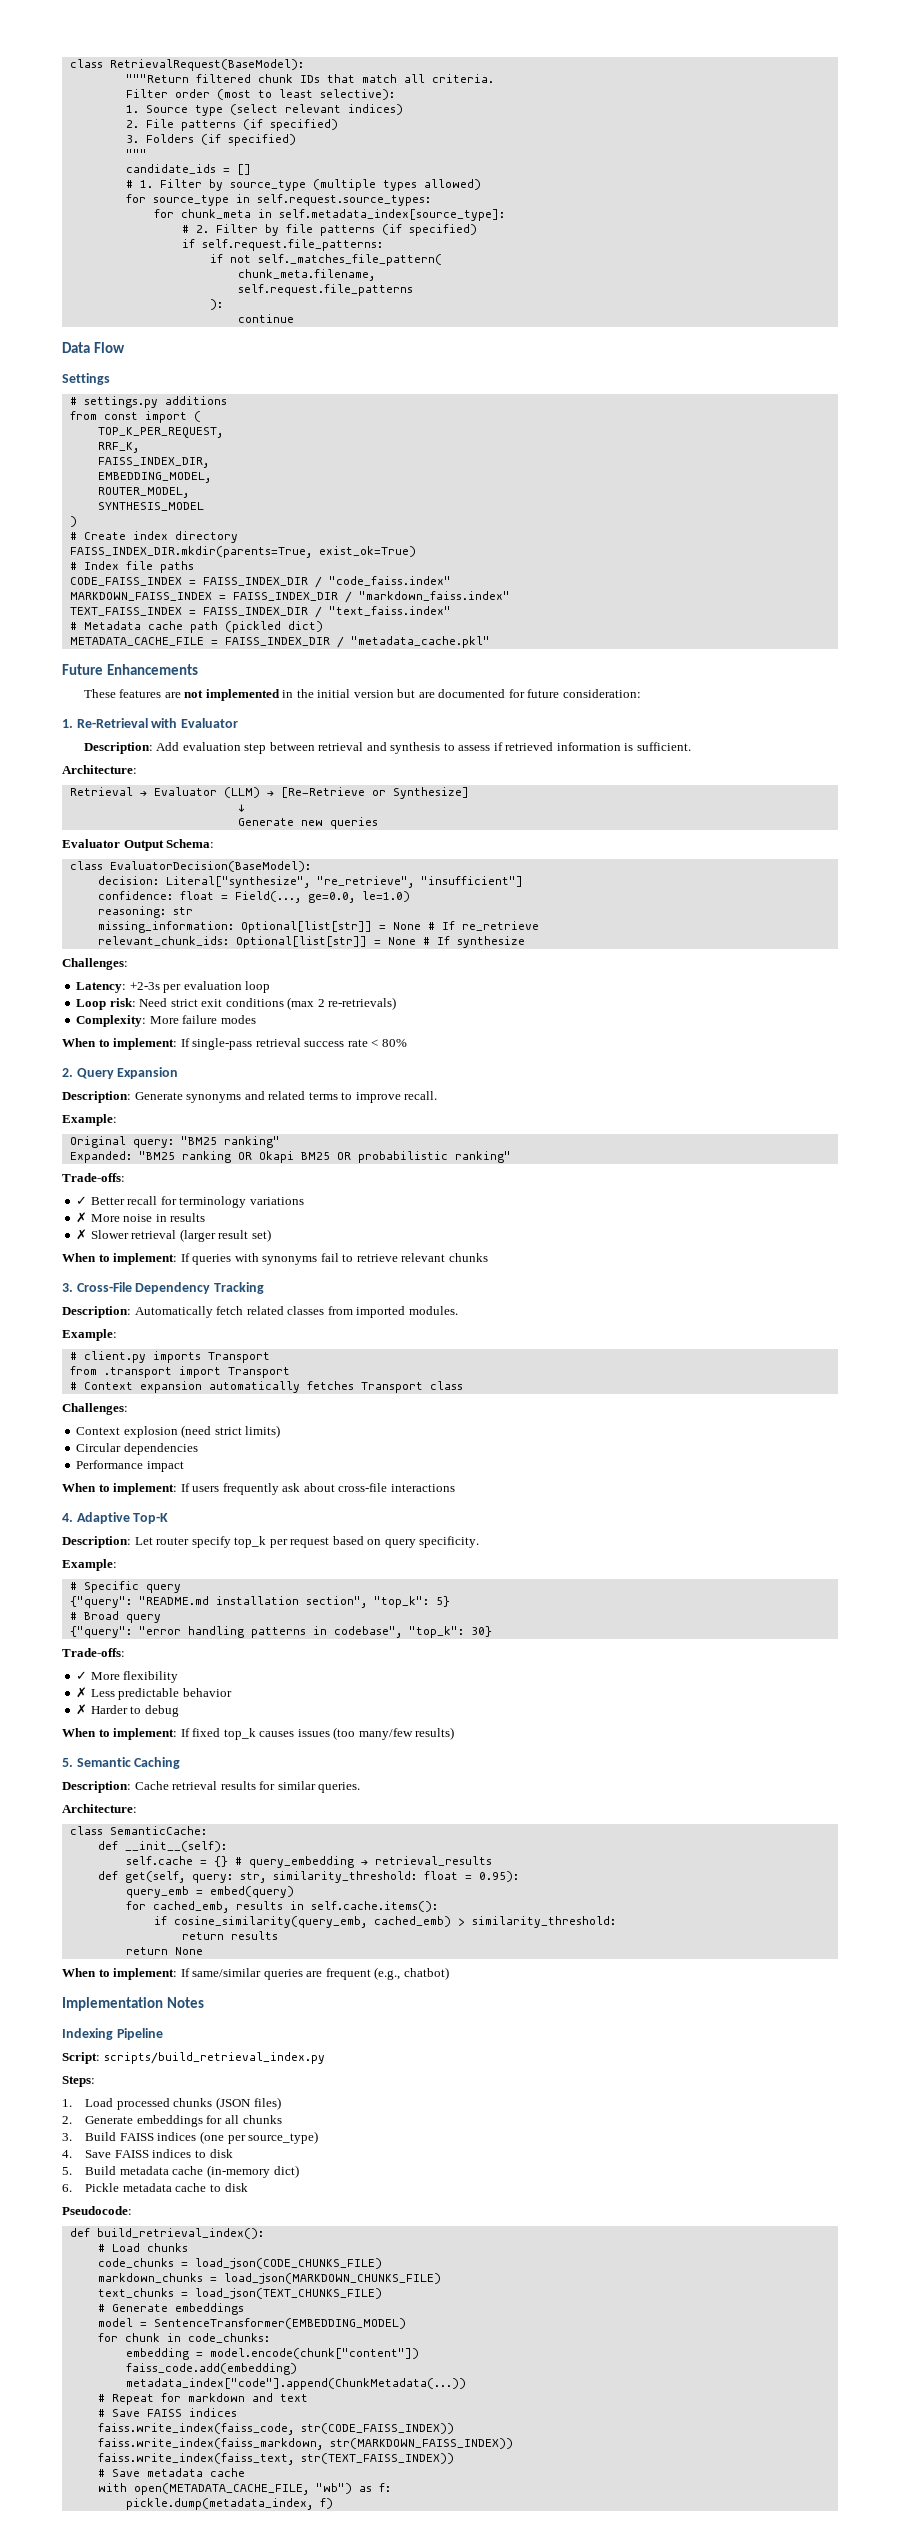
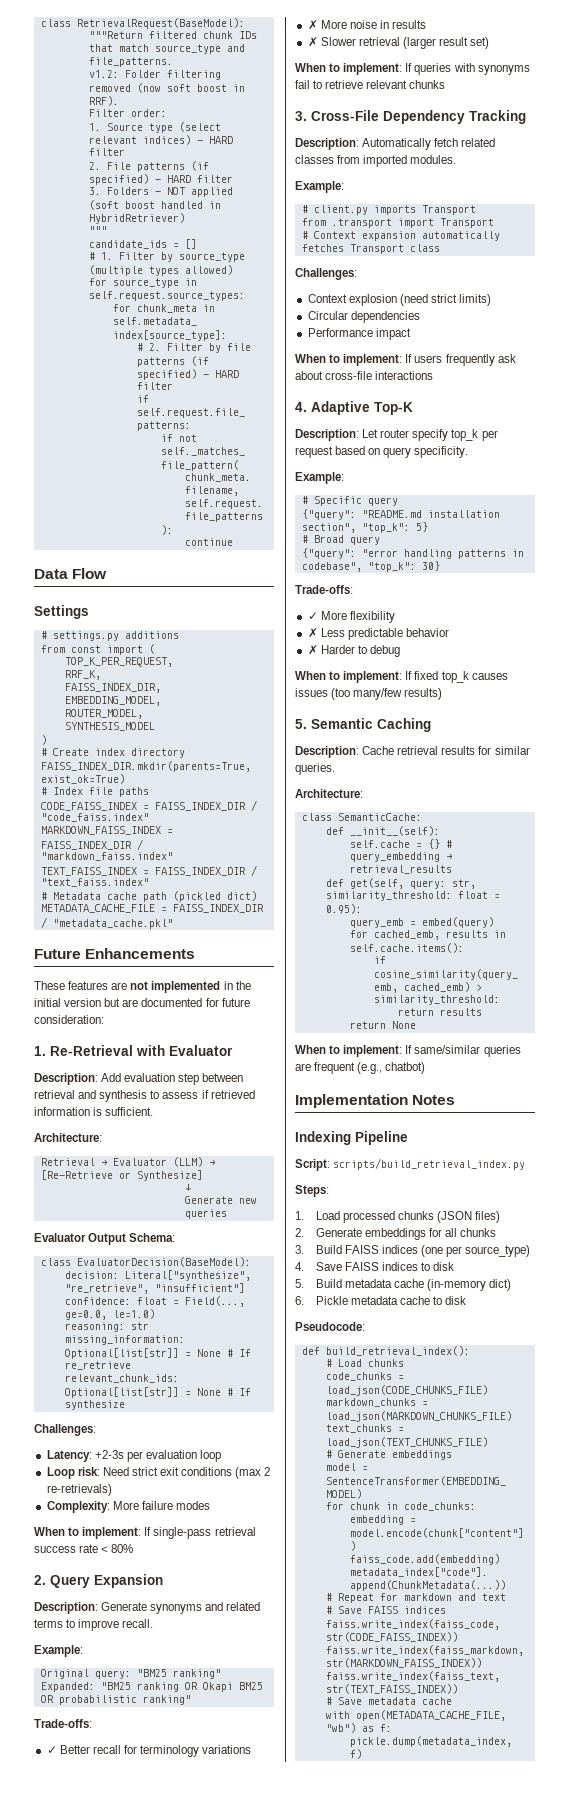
[403,74,494,83] [125,89,395,100] all criteria. // Filter order (most to least selective): -> [154,44,245,54] [88,57,173,67] [88,70,221,80] [88,83,245,93] [88,96,119,106] [88,109,167,117] source_type and file_patterns. // v1.2: Folder filtering removed (now soft boost in RRF). // Filter order:
(403, 109) none -> [196,136,233,144] [88,148,125,156] - HARD filter
(338, 125) none -> [154,175,233,183] - HARD filter
[200,134,296,146] (if specified) -> [154,187,233,197] [88,200,221,210] [88,213,185,224] - NOT applied (soft boost handled in HybridRetriever)
(477, 230) none -> [202,370,239,378] [136,382,173,390] - HARD filter

